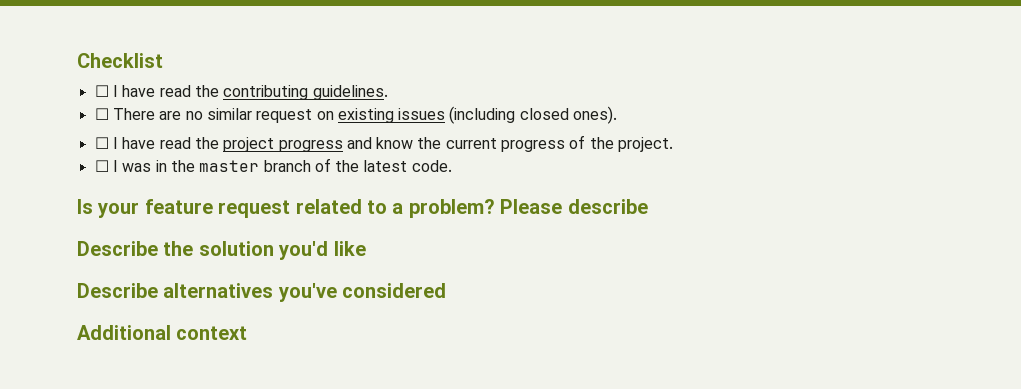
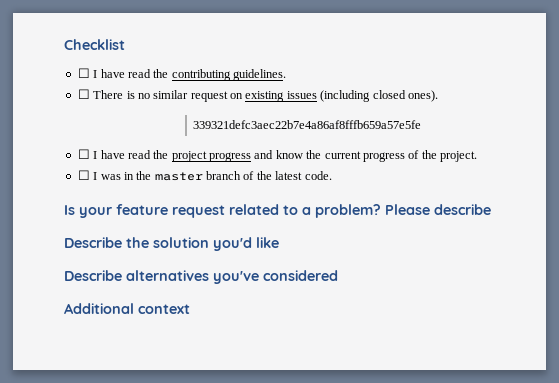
[159,111,182,120] are -> [126,91,135,99] is
(618, 115) none -> [193,120,422,129] // 339321defc3aec22b7e4a86af8fffb659a57e5fe

